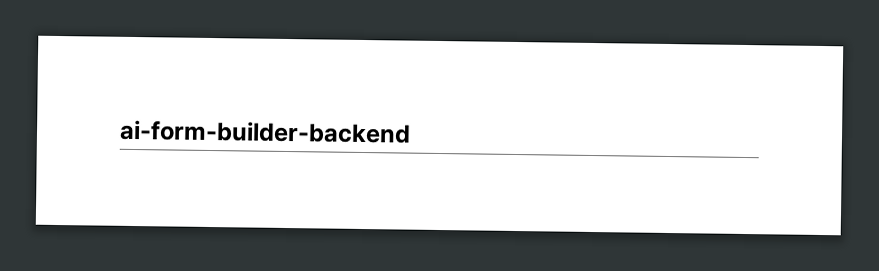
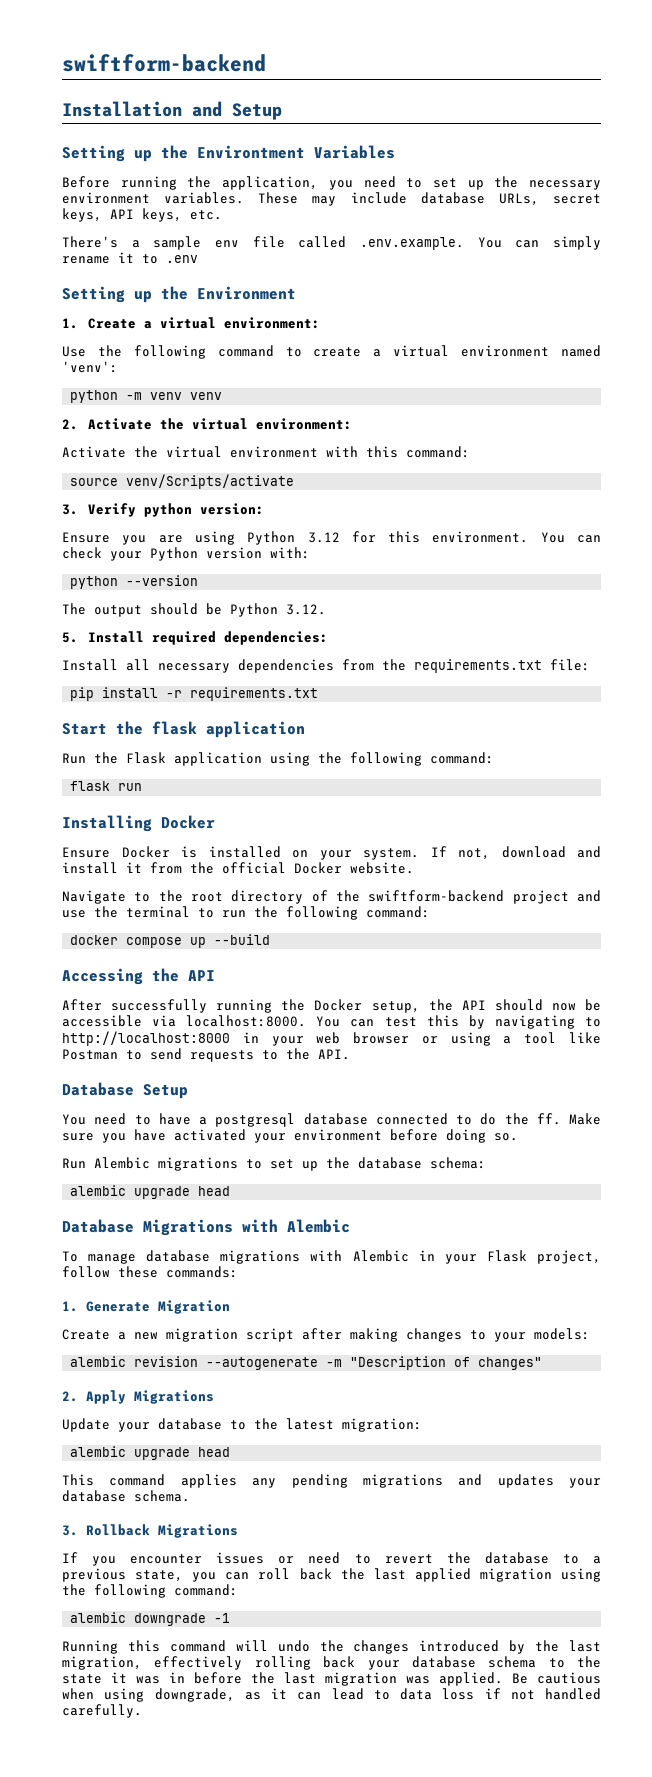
[119,119,411,144] ai-form-builder-backend -> [62,54,266,72] [62,101,282,120] [62,145,395,162] [62,176,601,190] [62,192,602,206] [62,208,222,222] [62,236,601,250] [62,252,198,264] [62,286,296,303] [62,317,321,329] [62,345,602,359] [62,361,118,373] [70,390,223,403] [62,418,353,430] [62,446,470,458] [70,474,295,489] [62,503,265,517] [62,531,601,545] [62,547,310,561] [70,575,199,589] [62,603,326,617] [62,631,329,645] [62,659,590,673] [70,687,319,701] [62,721,305,738] [62,752,494,766] [70,781,143,791] [62,815,215,832] [62,846,601,860] [62,862,414,874] [62,890,601,904] [62,906,430,920] [70,934,271,948] [62,968,215,985] [62,999,602,1013] [62,1015,601,1029] [62,1031,601,1046] [62,1048,350,1062] [62,1082,188,1099] [62,1113,601,1127] [62,1129,518,1143] [62,1157,486,1171] [70,1185,231,1199] [62,1219,350,1236] [62,1250,601,1264] [62,1266,238,1278] [62,1300,230,1314] [62,1328,590,1342] [70,1356,543,1370] [62,1390,214,1404] [62,1418,422,1432] [70,1446,231,1460] [62,1474,601,1488] [62,1490,190,1502] [62,1524,238,1538] [62,1552,601,1566] [62,1568,602,1582] [62,1584,238,1598] [70,1612,231,1626] [62,1640,601,1654] [62,1656,601,1670] [62,1672,601,1686] [62,1688,601,1702] [62,1704,142,1718] swiftform-backend // Installation and Setup // Setting up the Environtment Variables // Before running the application, you need to set up the necessary environment variables. These may include database URLs, secret keys, API keys, etc. // There's a sample env file called .env.example. You can simply rename it to .env // Setting up the Environment // 1. Create a virtual environment: // Use the following command to create a virtual environment named 'venv': // python -m venv venv // 2. Activate the virtual environment: // Activate the virtual environment with this command: // source venv/Scripts/activate // 3. Verify python version: // Ensure you are using Python 3.12 for this environment. You can check your Python version with: // python --version // The output should be Python 3.12. // 5. Install required dependencies: // Install all necessary dependencies from the requirements.txt file: // pip install -r requirements.txt // Start the flask application // Run the Flask application using the following command: // flask run // Installing Docker // Ensure Docker is installed on your system. If not, download and install it from the official Docker website. // Navigate to the root directory of the swiftform-backend project and use the terminal to run the following command: // docker compose up --build // Accessing the API // After successfully running the Docker setup, the API should now be accessible via localhost:8000. You can test this by navigating to http://localhost:8000 in your web browser or using a tool like Postman to send requests to the API. // Database Setup // You need to have a postgresql database connected to do the ff. Make sure you have activated your environment before doing so. // Run Alembic migrations to set up the database schema: // alembic upgrade head // Database Migrations with Alembic // To manage database migrations with Alembic in your Flask project, follow these commands: // 1. Generate Migration // Create a new migration script after making changes to your models: // alembic revision --autogenerate -m "Description of changes" // 2. Apply Migrations // Update your database to the latest migration: // alembic upgrade head // This command applies any pending migrations and updates your database schema. // 3. Rollback Migrations // If you encounter issues or need to revert the database to a previous state, you can roll back the last applied migration using the following command: // alembic downgrade -1 // Running this command will undo the changes introduced by the last migration, effectively rolling back your database schema to the state it was in before the last migration was applied. Be cautious when using downgrade, as it can lead to data loss if not handled carefully.

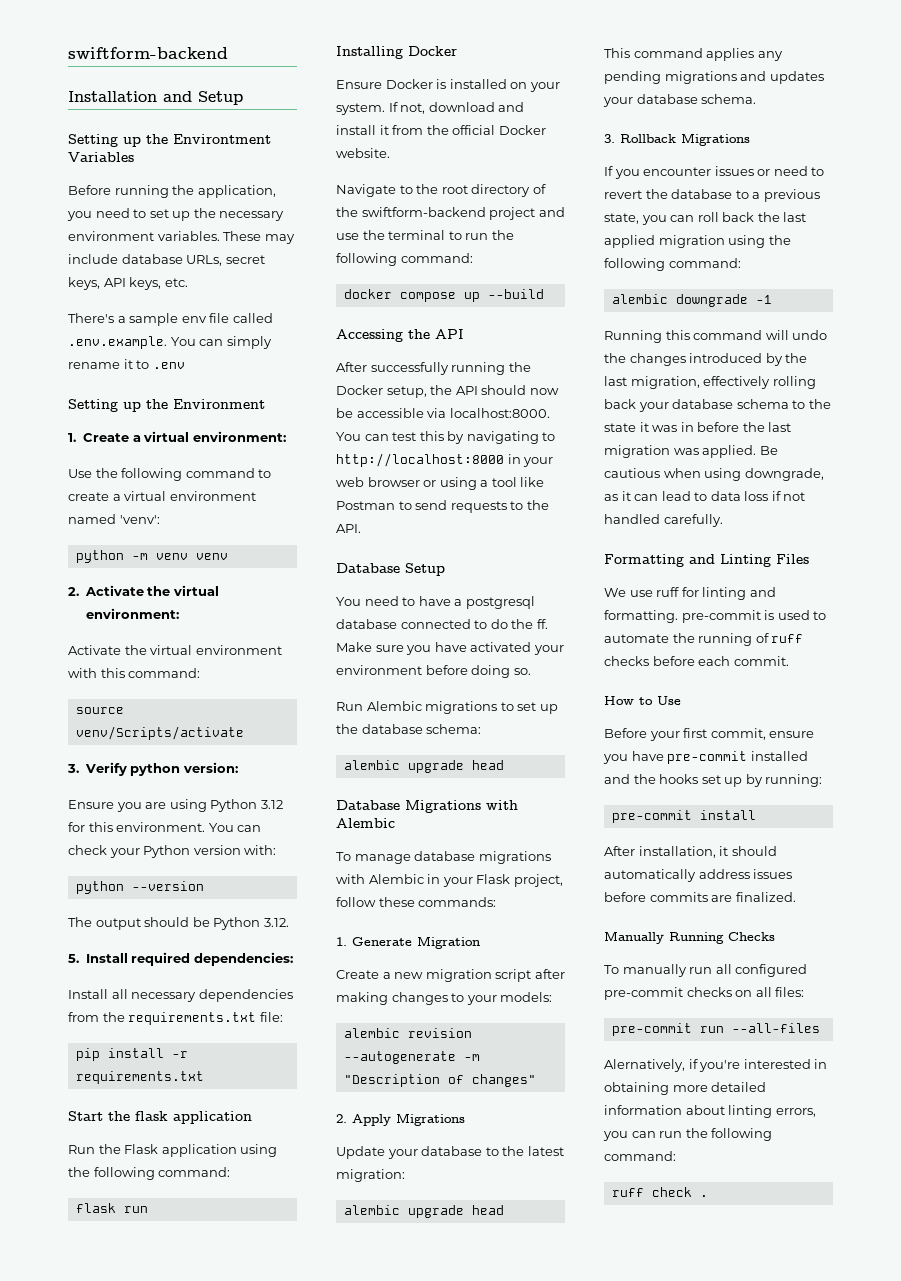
(142, 1711) none -> [604,554,809,567] [604,587,776,600] [604,610,827,623] [604,633,804,646] [604,656,789,666] [604,696,681,705] [604,728,815,741] [603,751,808,764] [604,774,823,787] [611,810,756,823] [604,846,777,858] [604,869,793,882] [604,892,796,902] [604,931,775,944] [604,964,808,977] [604,987,805,1000] [611,1023,820,1036] [604,1059,828,1072] [604,1082,767,1095] [604,1105,816,1118] [603,1128,773,1141] [604,1151,676,1161] [611,1187,708,1197] // Formatting and Linting Files // We use ruff for linting and formatting. pre-commit is used to automate the running of ruff checks before each commit. // How to Use // Before your first commit, ensure you have pre-commit installed and the hooks set up by running: // pre-commit install // After installation, it should automatically address issues before commits are finalized. // Manually Running Checks // To manually run all configured pre-commit checks on all files: // pre-commit run --all-files // Alernatively, if you're interested in obtaining more detailed information about linting errors, you can run the following command: // ruff check .

